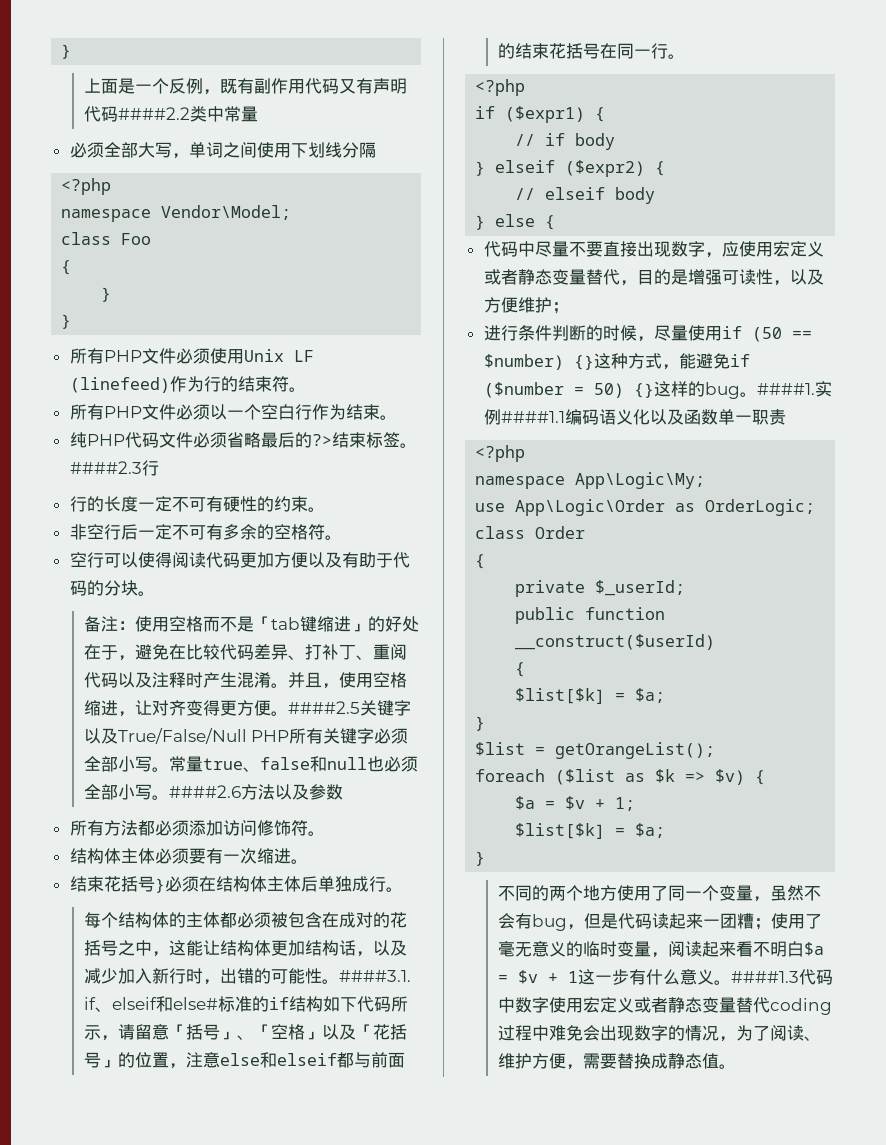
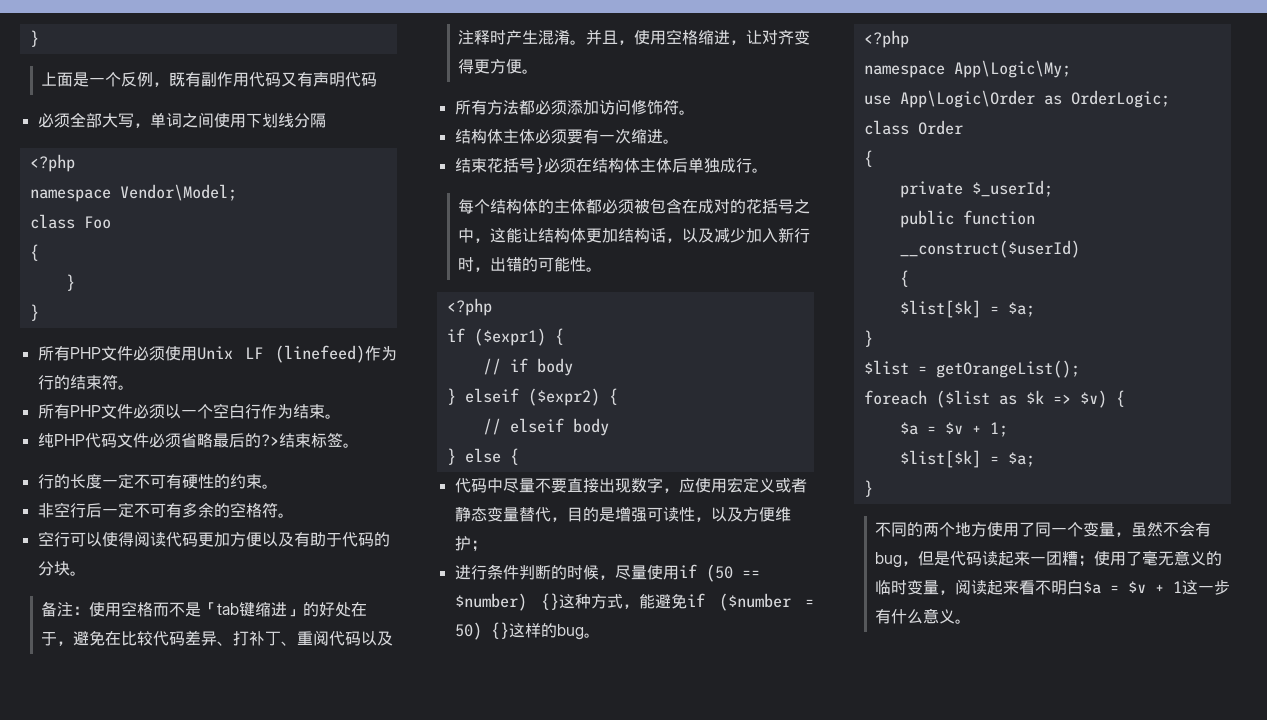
[117,106,258,122] ####2.2类中常量 -> (378, 79) none
[69,460,159,476] ####2.3行 -> (359, 445) none
[287,700,411,716] [83,728,409,744] [83,756,418,772] [83,784,343,800] ####2.5关键字以及True/False/Null PHP所有关键字必须全部小写。常量true、false和null也必须全部小写。####2.6方法以及参数 -> (539, 71) none
[338,970,411,982] [83,996,408,1012] [83,1024,407,1041] [83,1052,405,1069] [497,43,685,59] ####3.1. if、elseif和else#标准的if结构如下代码所示，请留意「括号」、「空格」以及「花括号」的位置，注意else和elseif都与前面的结束花括号在同一行。 -> (603, 269) none
[756,381,832,397] [483,409,786,425] ####1.实例####1.1编码语义化以及函数单一职责 -> (600, 635) none
[730,969,833,985] [497,997,832,1015] [497,1025,821,1042] [497,1053,736,1070] ####1.3代码中数字使用宏定义或者静态变量替代coding过程中难免会出现数字的情况，为了阅读、维护方便，需要替换成静态值。 -> (972, 621) none

